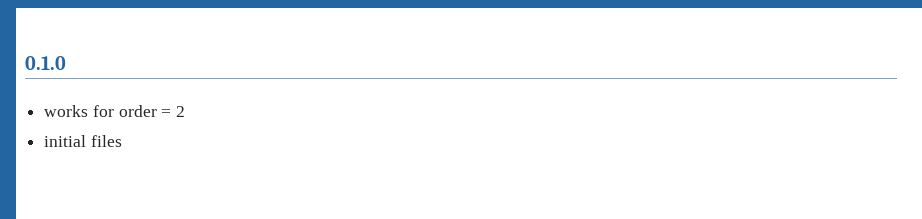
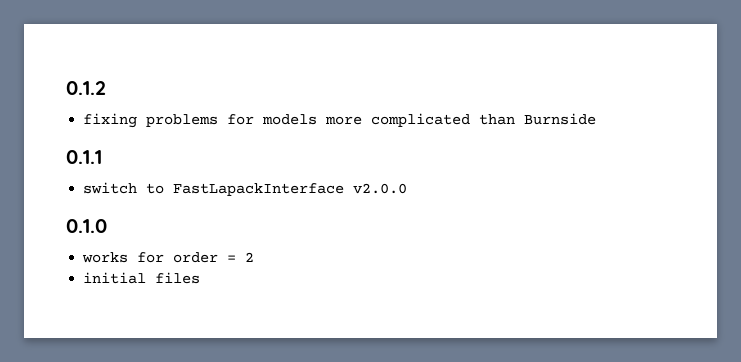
(25, 63) none -> [66,81,106,95] [83,113,597,128] [66,150,102,164] [83,182,408,196] 0.1.2 // fixing problems for models more complicated than Burnside // 0.1.1 // switch to FastLapackInterface v2.0.0 //

